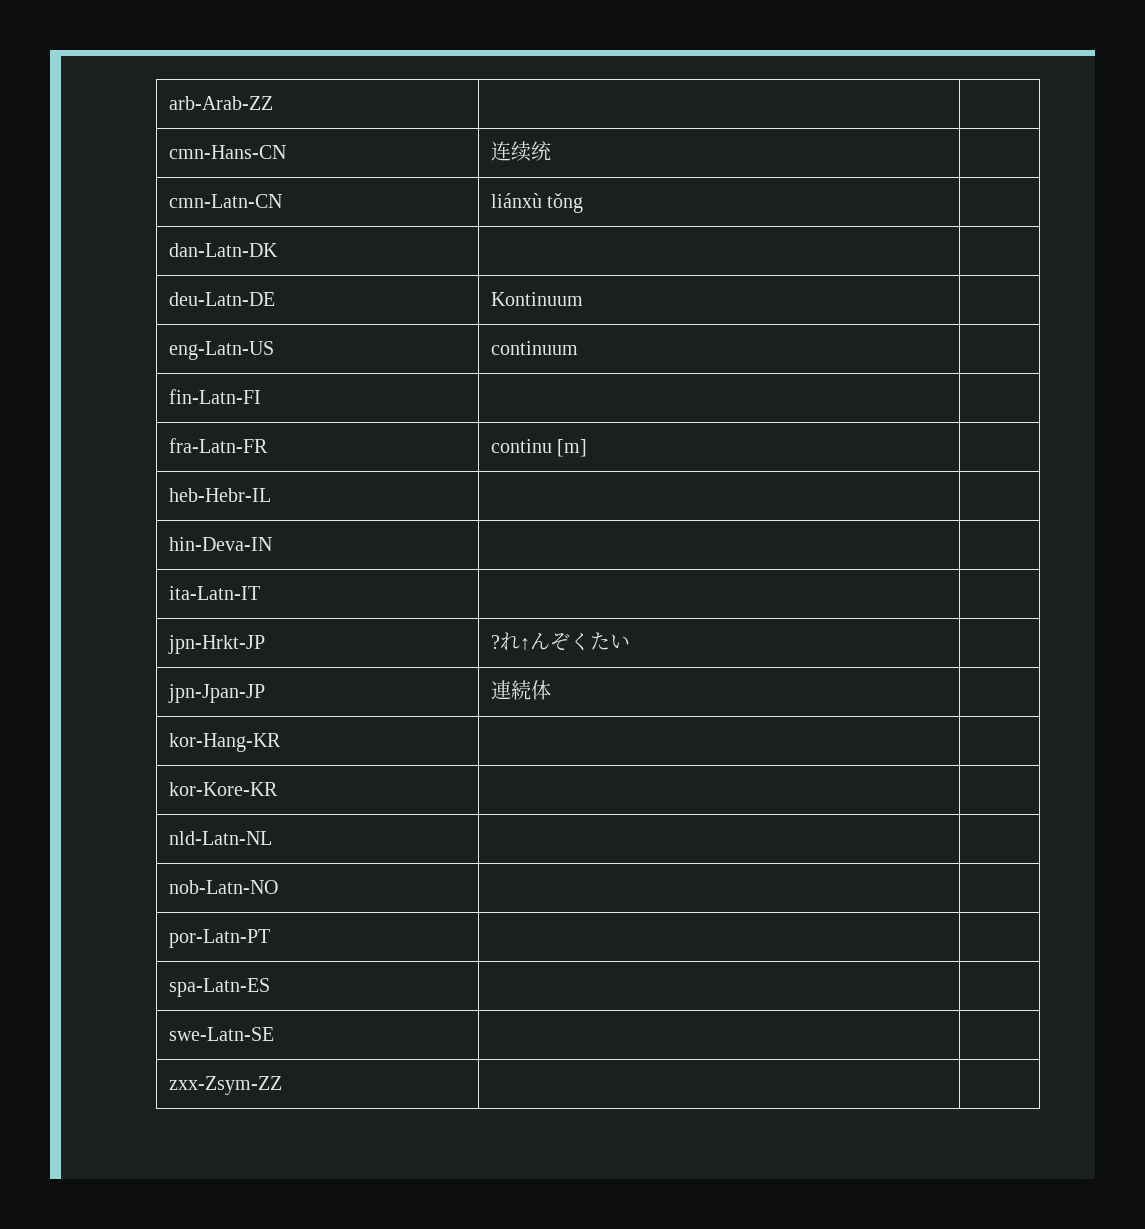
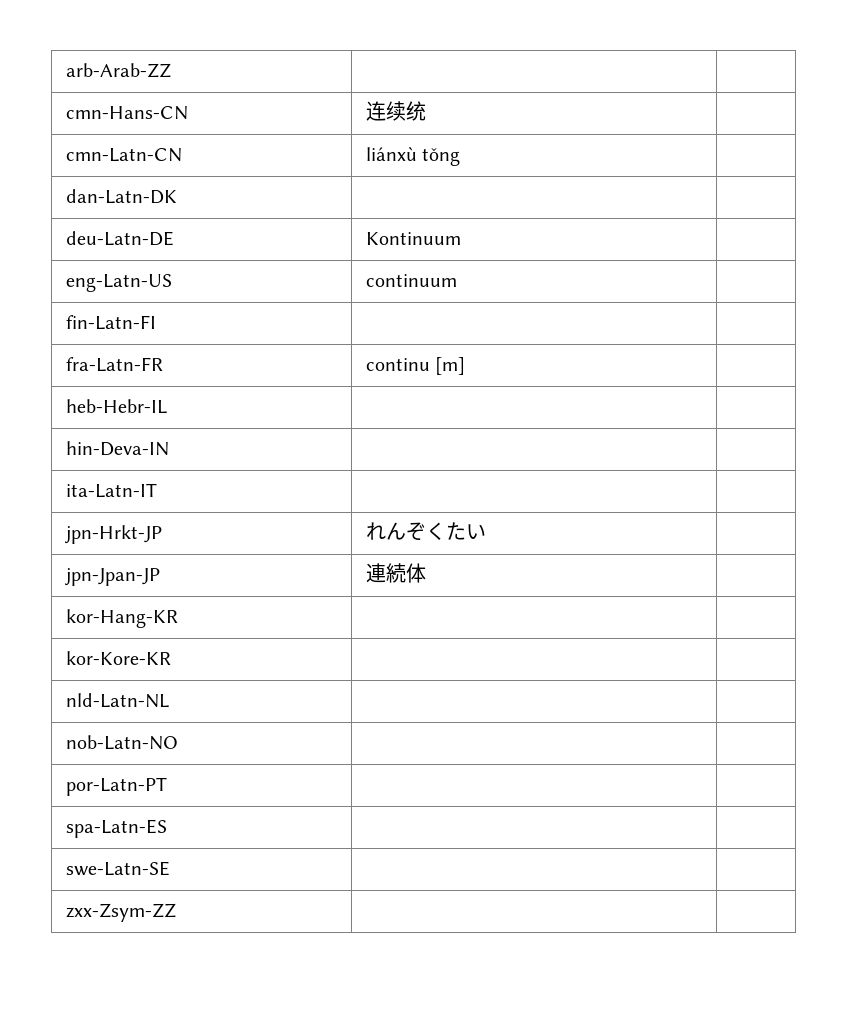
[490,632,530,651] ?れ↑ -> [366,522,387,540] れ

